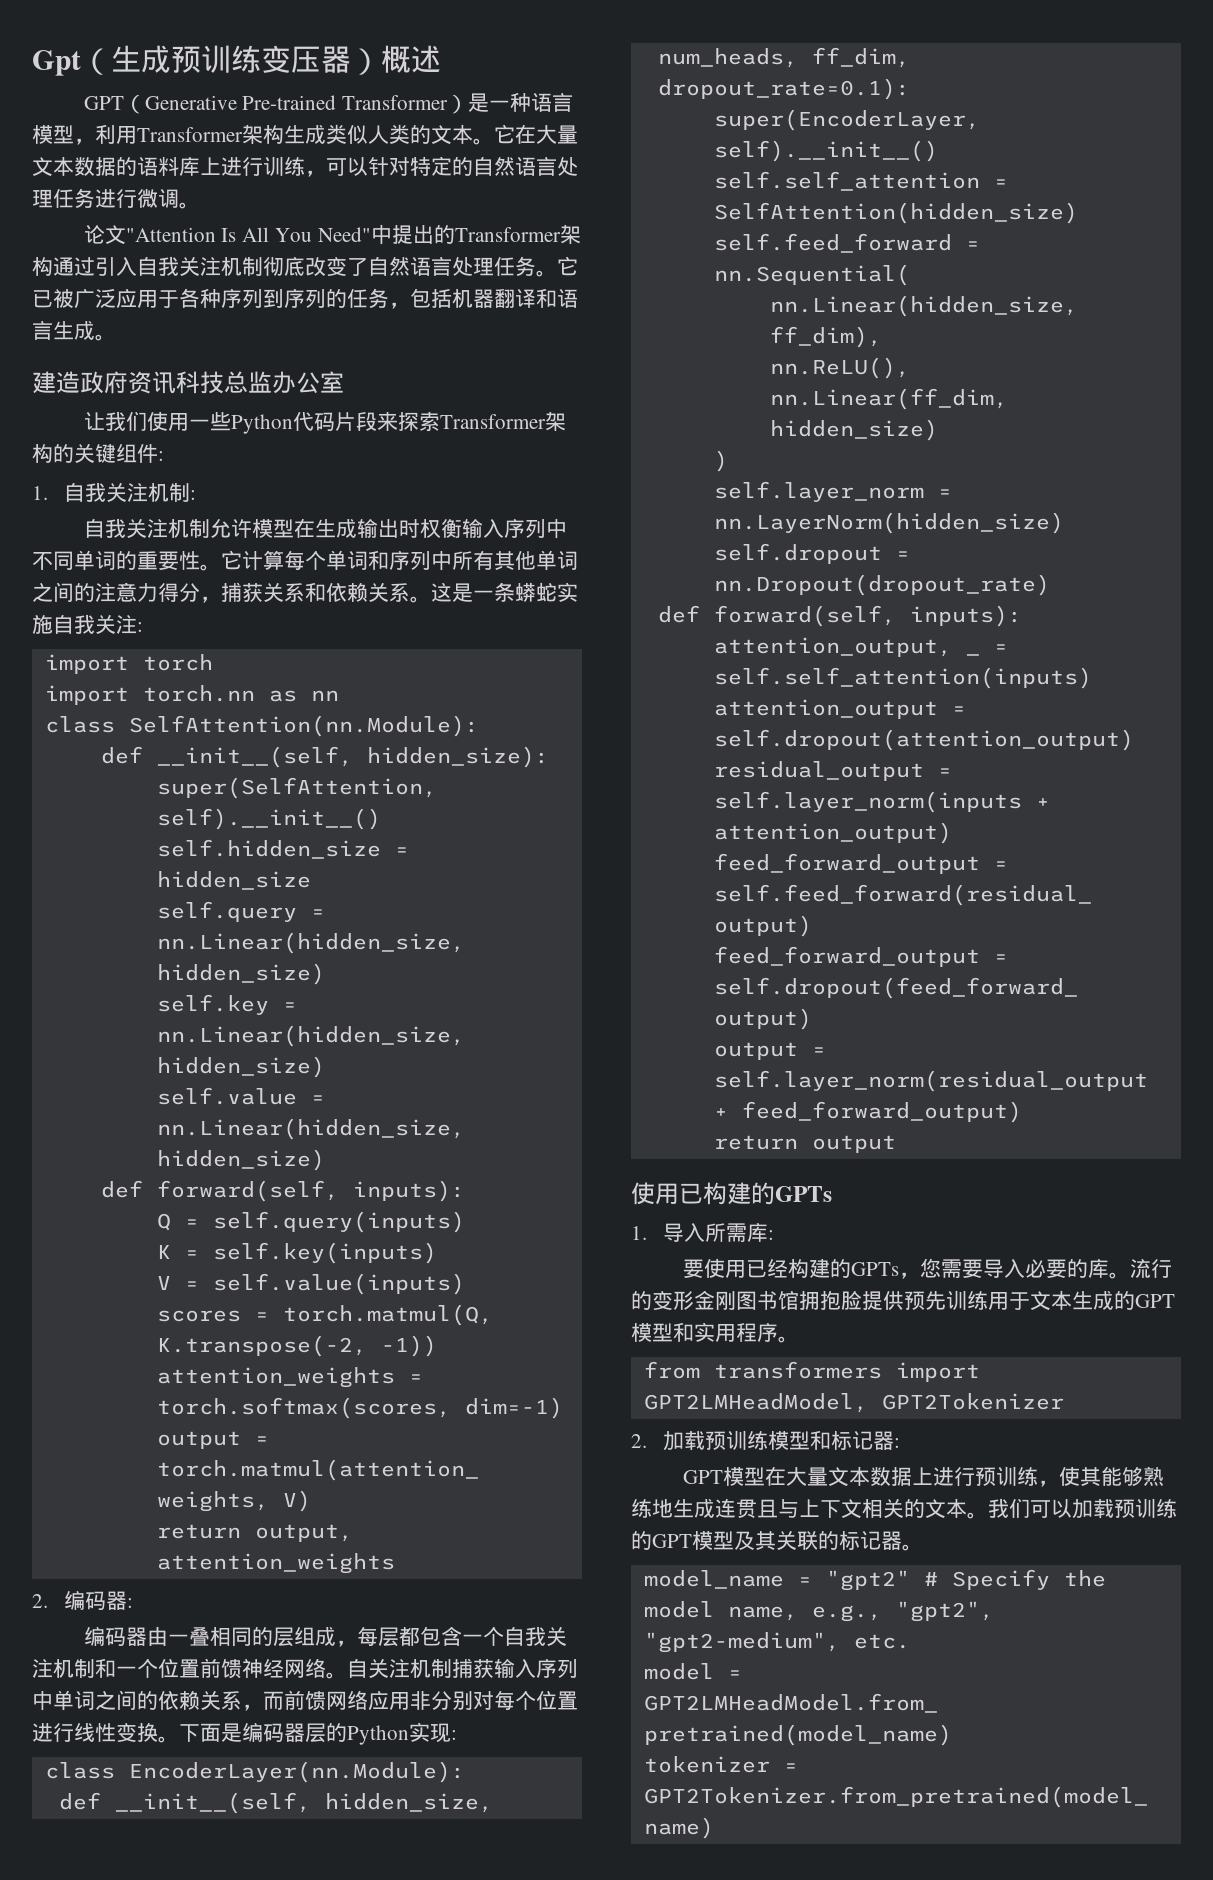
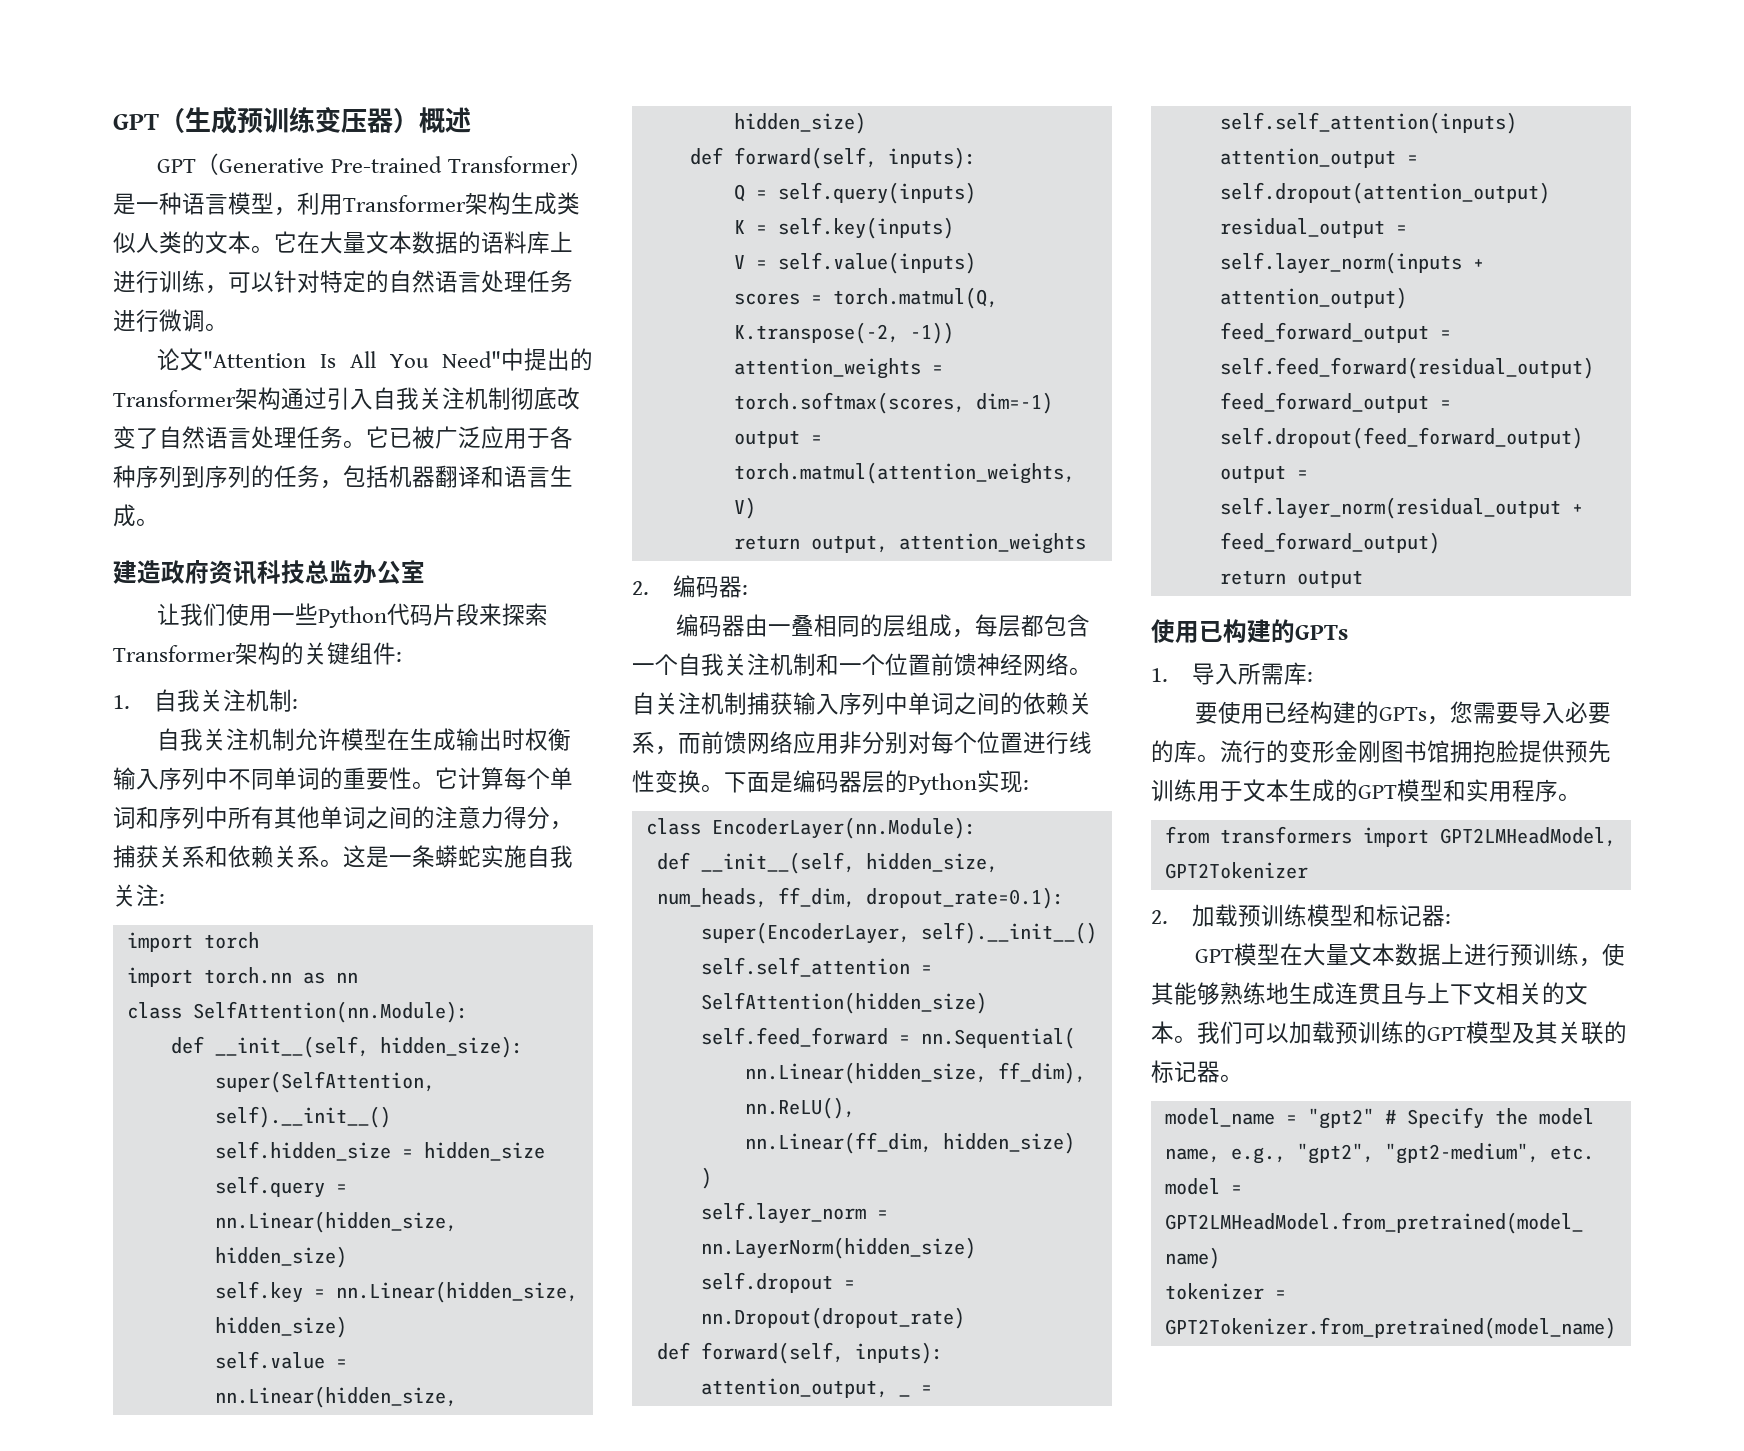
[32,50,81,76] Gpt -> [113,114,159,130] GPT

